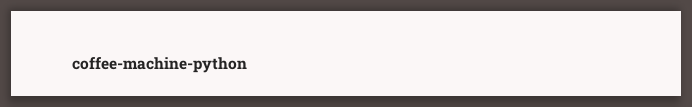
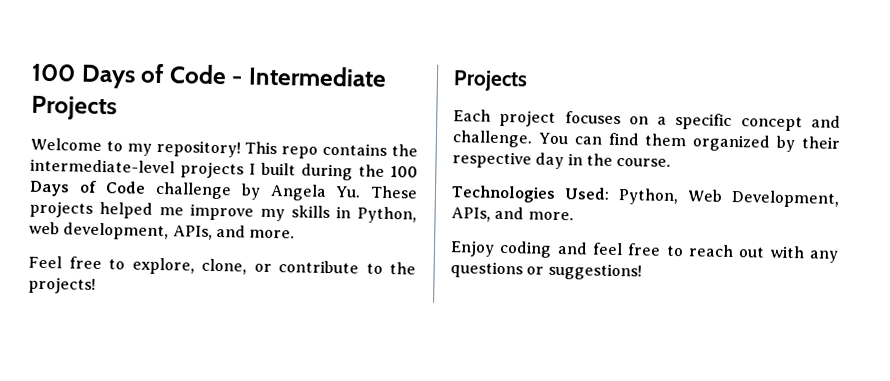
[72,57,247,73] coffee-machine-python -> [31,63,388,89] [31,95,117,121] [30,137,418,159] [30,158,418,181] [29,180,418,201] [29,200,417,224] [29,221,296,241] [28,255,416,275] [28,276,96,294] [453,70,528,92] [453,109,841,132] [452,130,840,153] [452,151,672,170] [451,185,840,208] [451,206,574,222] [450,240,839,263] [450,261,642,281] 100 Days of Code - Intermediate Projects // Welcome to my repository! This repo contains the intermediate-level projects I built during the 100 Days of Code challenge by Angela Yu. These projects helped me improve my skills in Python, web development, APIs, and more. // Feel free to explore, clone, or contribute to the projects! // Projects // Each project focuses on a specific concept and challenge. You can find them organized by their respective day in the course. // Technologies Used: Python, Web Development, APIs, and more. // Enjoy coding and feel free to reach out with any questions or suggestions!

